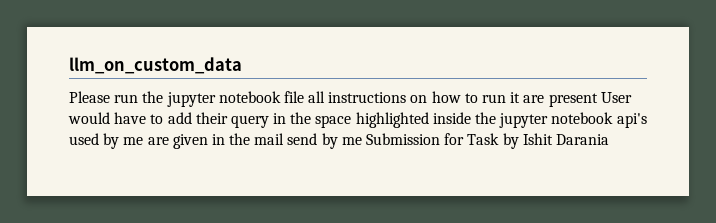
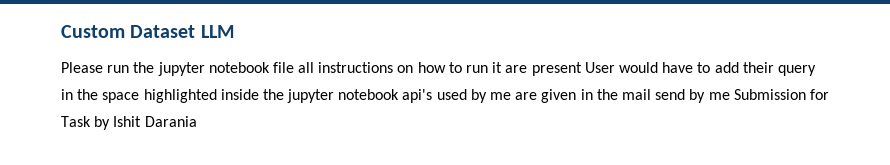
[69,57,242,74] llm_on_custom_data -> [61,25,234,38] Custom Dataset LLM

